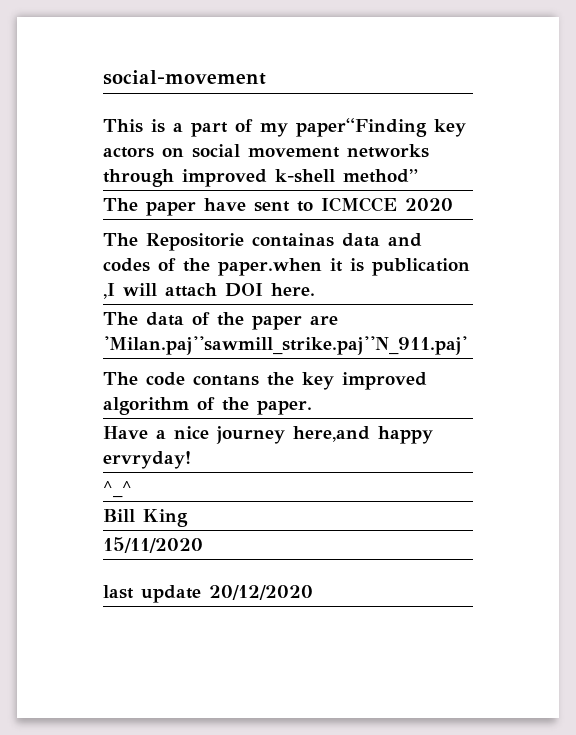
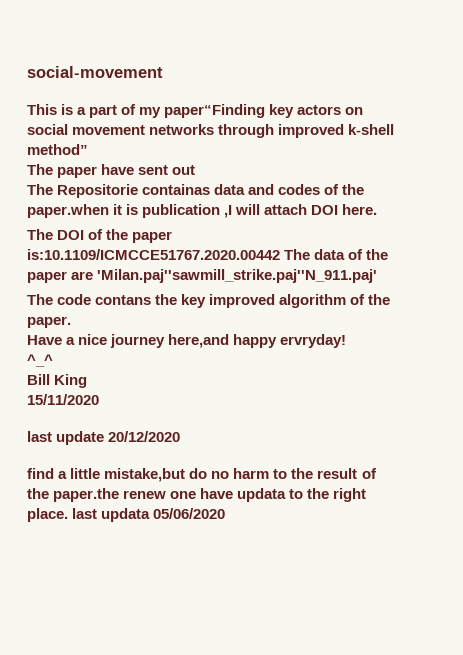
[297,197,453,212] to ICMCCE 2020 -> [172,165,196,175] out
(138, 318) none -> [57,229,173,243] [27,249,311,260] DOI of the paper is:10.1109/ICMCCE51767.2020.00442 The
(313, 592) none -> [27,468,377,482] [27,488,367,502] [27,508,226,522] // find a little mistake,but do no harm to the result of the paper.the renew one have updata to the right place. last updata 05/06/2020

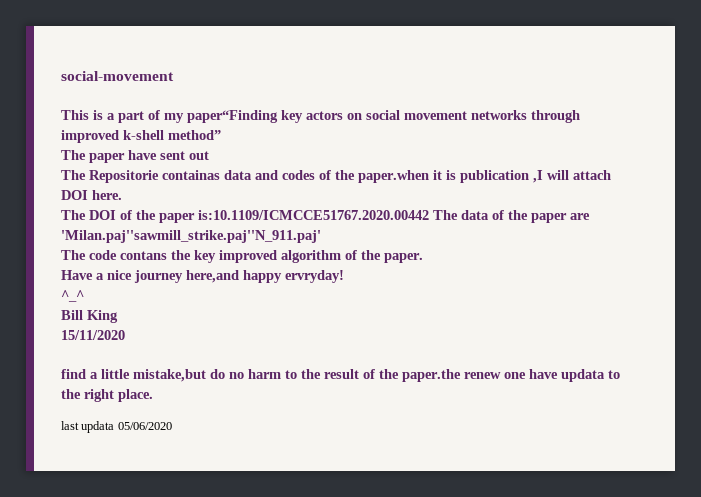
[27,431,181,445] // last update 20/12/2020 -> (125, 335) none
(68, 515) none -> (153, 395) //

